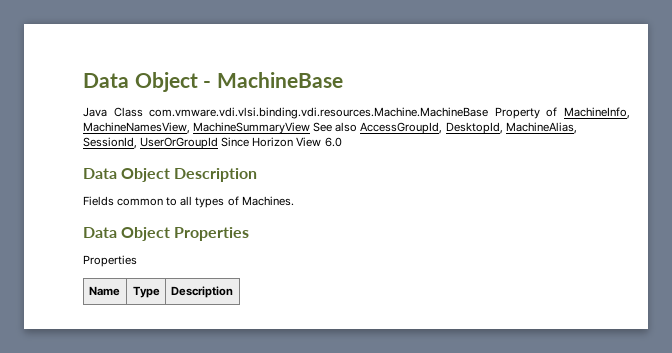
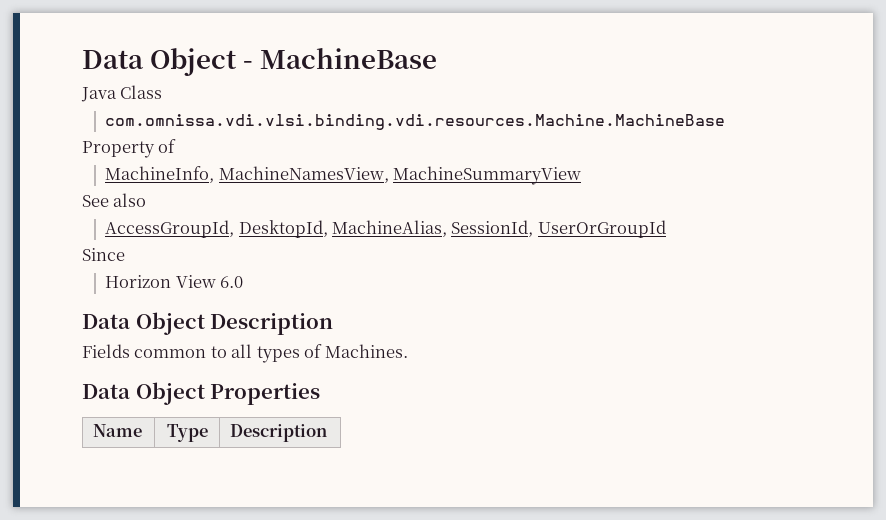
[149,107,489,119] com.vmware.vdi.vlsi.binding.vdi.resources.Machine.MachineBase -> [105,114,726,130] // com.omnissa.vdi.vlsi.binding.vdi.resources.Machine.MachineBase //
(558, 112) none -> (177, 146) //
(311, 128) none -> (582, 175) //
(358, 127) none -> (147, 200) //
(219, 143) none -> (666, 229) //
(250, 142) none -> (125, 254) //
[83,255,137,267] // Properties -> (321, 394) none

